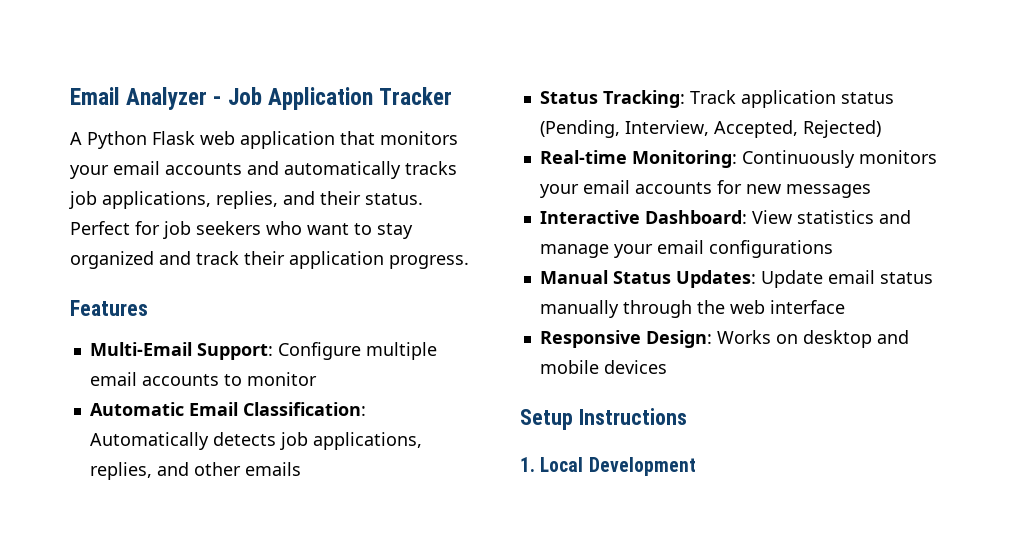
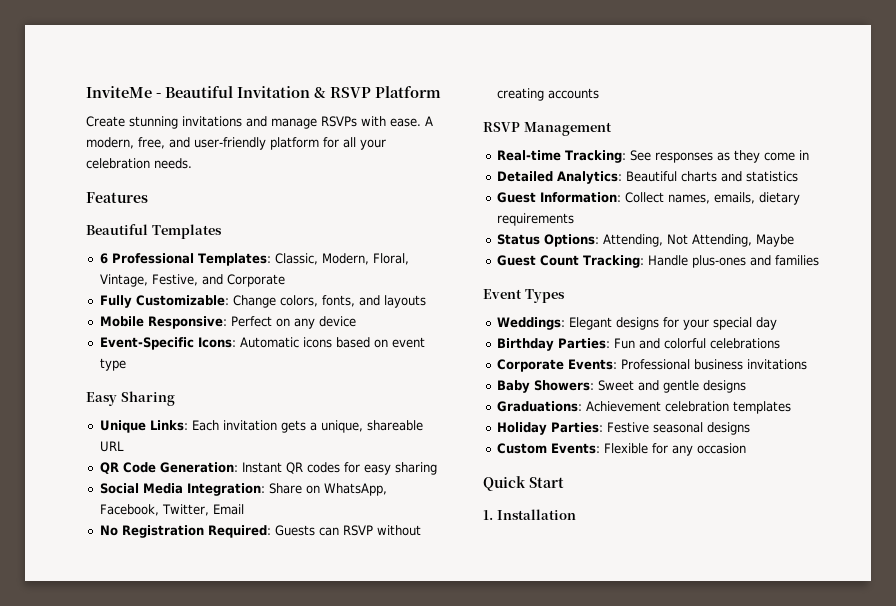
[70,87,453,110] [70,131,458,149] [70,161,457,179] [69,191,423,209] [70,221,413,239] [70,251,469,269] [70,300,148,316] [89,342,437,360] [89,372,317,386] [89,402,366,416] [89,432,422,450] [89,462,301,480] [539,90,894,108] [539,120,881,138] [539,150,937,168] [539,180,871,198] [539,210,911,224] [539,240,833,258] [539,270,933,288] [539,300,845,318] [539,330,909,348] [539,360,667,374] [520,408,687,430] Email Analyzer - Job Application Tracker // A Python Flask web application that monitors your email accounts and automatically tracks job applications, replies, and their status. Perfect for job seekers who want to stay organized and track their application progress. // Features // Multi-Email Support: Configure multiple email accounts to monitor // Automatic Email Classification: Automatically detects job applications, replies, and other emails // Status Tracking: Track application status (Pending, Interview, Accepted, Rejected) // Real-time Monitoring: Continuously monitors your email accounts for new messages // Interactive Dashboard: View statistics and manage your email configurations // Manual Status Updates: Update email status manually through the web interface // Responsive Design: Works on desktop and mobile devices // Setup Instructions -> [86,86,441,98] [86,116,433,129] [86,137,386,150] [86,158,192,169] [86,192,148,203] [86,224,222,239] [99,253,409,266] [99,274,285,287] [99,295,426,308] [99,316,356,329] [99,337,425,350] [99,358,126,371] [86,391,175,406] [99,420,423,433] [99,441,124,452] [99,462,437,475] [99,483,387,496] [99,504,244,516] [99,525,421,538] [496,88,599,101] [483,122,612,136] [496,150,809,163] [496,171,798,184] [496,192,800,205] [496,213,574,226] [496,234,794,247] [496,255,819,268] [483,289,565,303] [496,317,777,330] [496,338,780,351] [496,359,807,372] [496,380,746,393] [496,401,791,414] [496,422,750,435] [496,443,746,456] [483,476,564,491] InviteMe - Beautiful Invitation & RSVP Platform // Create stunning invitations and manage RSVPs with ease. A modern, free, and user-friendly platform for all your celebration needs. // Features // Beautiful Templates // 6 Professional Templates: Classic, Modern, Floral, Vintage, Festive, and Corporate // Fully Customizable: Change colors, fonts, and layouts // Mobile Responsive: Perfect on any device // Event-Specific Icons: Automatic icons based on event type // Easy Sharing // Unique Links: Each invitation gets a unique, shareable URL // QR Code Generation: Instant QR codes for easy sharing // Social Media Integration: Share on WhatsApp, Facebook, Twitter, Email // No Registration Required: Guests can RSVP without creating accounts // RSVP Management // Real-time Tracking: See responses as they come in // Detailed Analytics: Beautiful charts and statistics // Guest Information: Collect names, emails, dietary requirements // Status Options: Attending, Not Attending, Maybe // Guest Count Tracking: Handle plus-ones and families // Event Types // Weddings: Elegant designs for your special day // Birthday Parties: Fun and colorful celebrations // Corporate Events: Professional business invitations // Baby Showers: Sweet and gentle designs // Graduations: Achievement celebration templates // Holiday Parties: Festive seasonal designs // Custom Events: Flexible for any occasion // Quick Start
[540,457,696,476] Local Development -> [496,509,576,520] Installation

